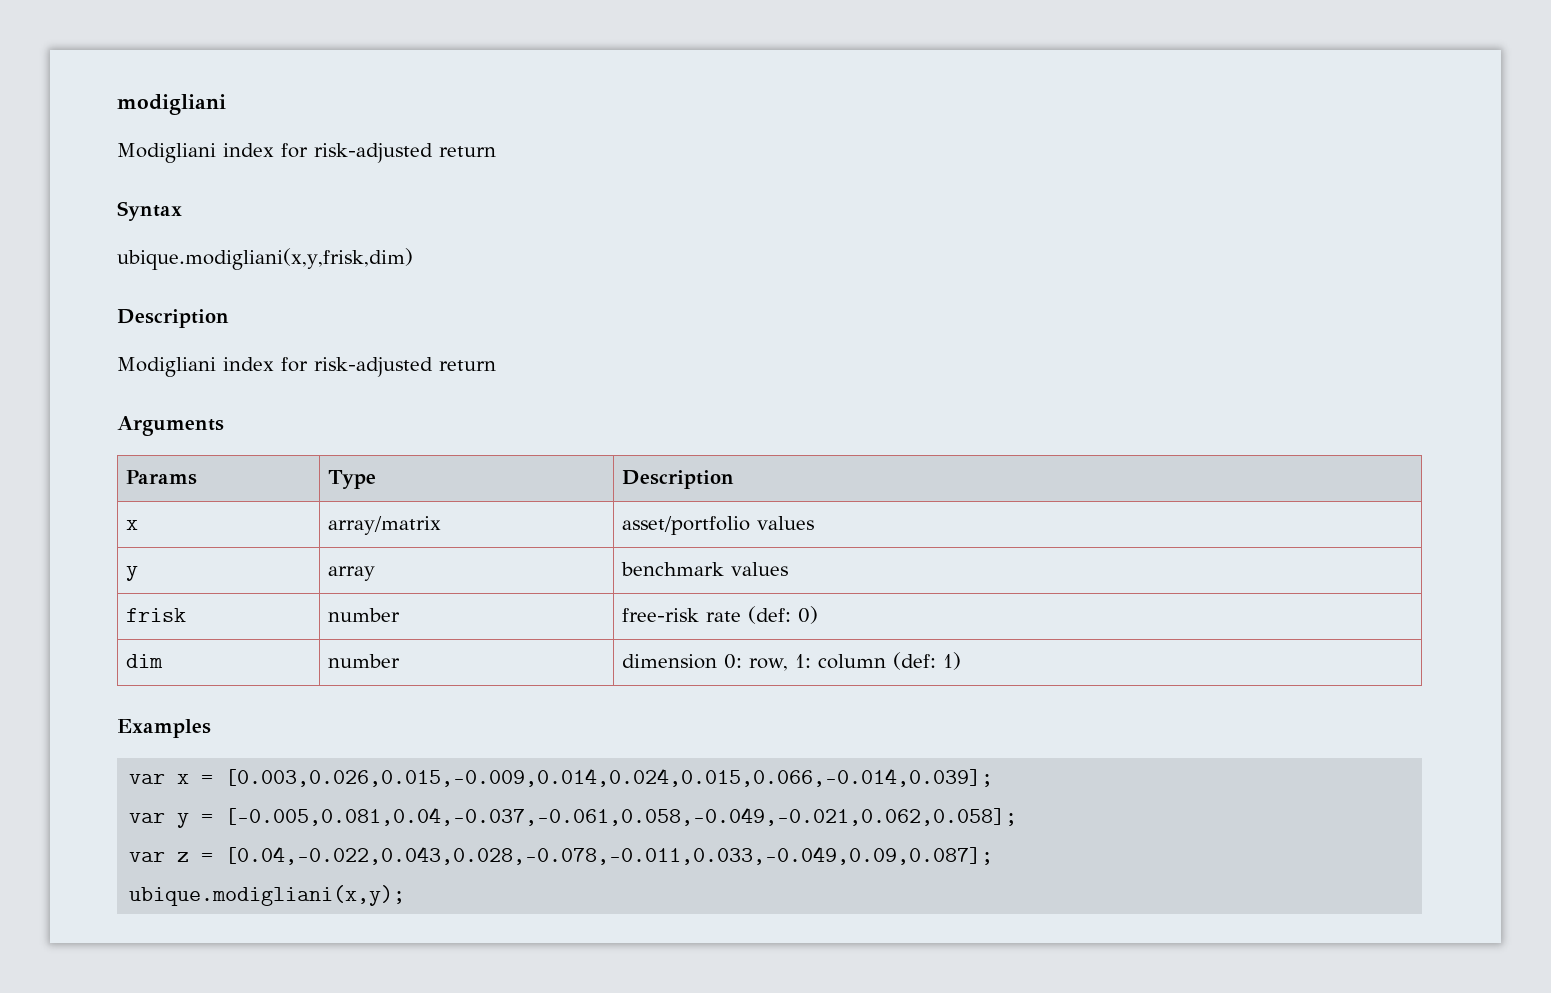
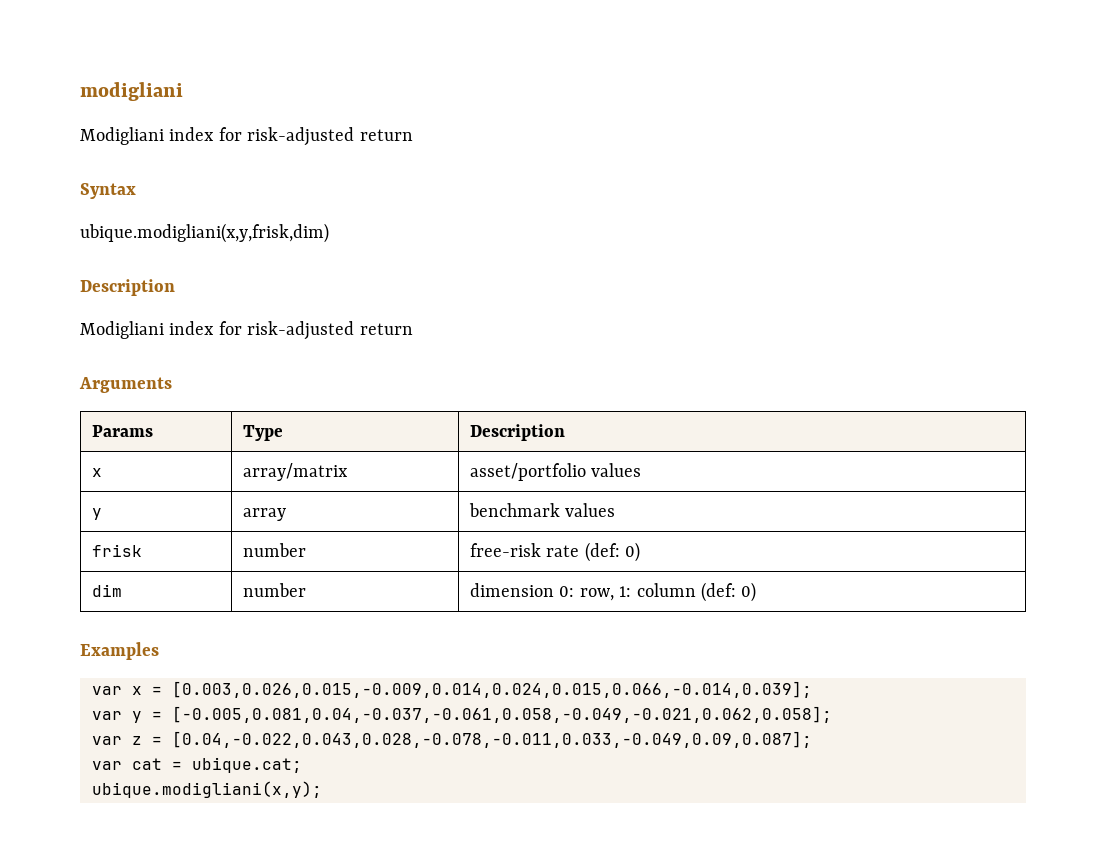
[943,652,962,670] 1) -> [741,582,757,602] 0)
(994, 855) none -> [92,757,302,773] // var cat = ubique.cat;

